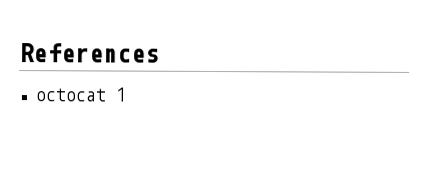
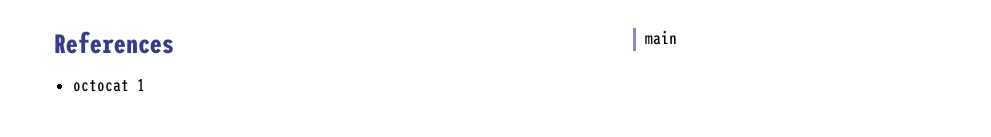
(126, 94) none -> [645,30,678,45] // main

